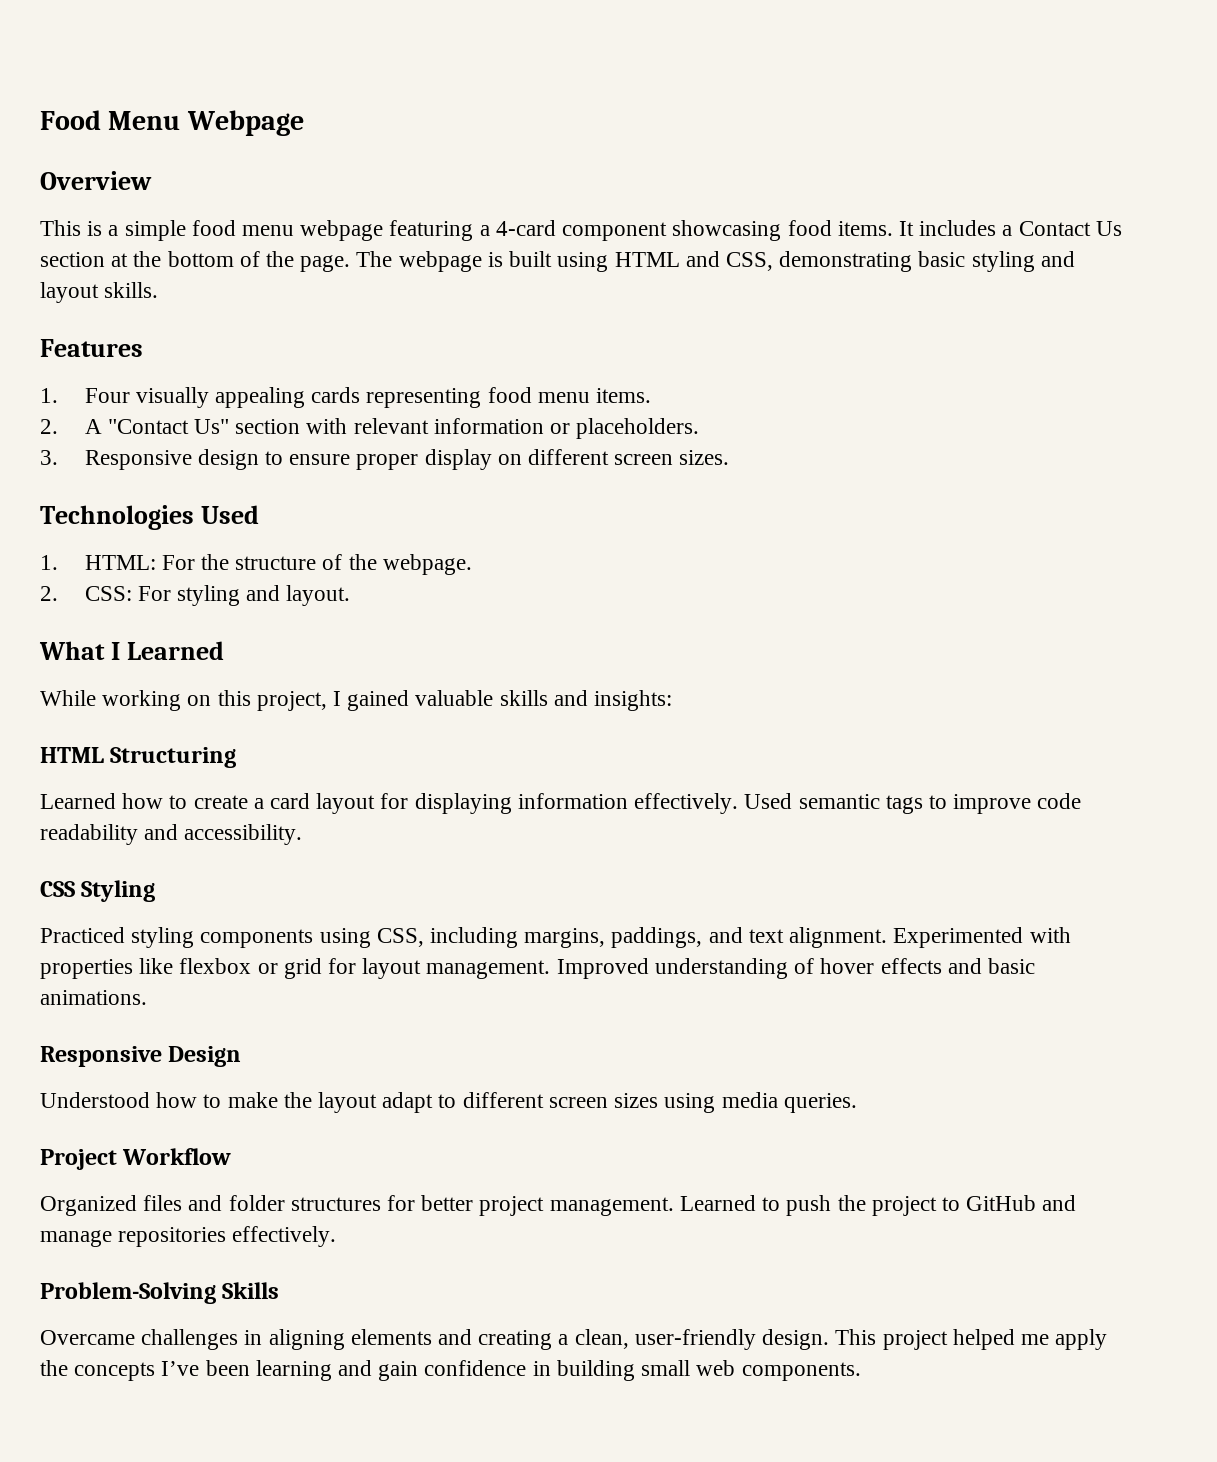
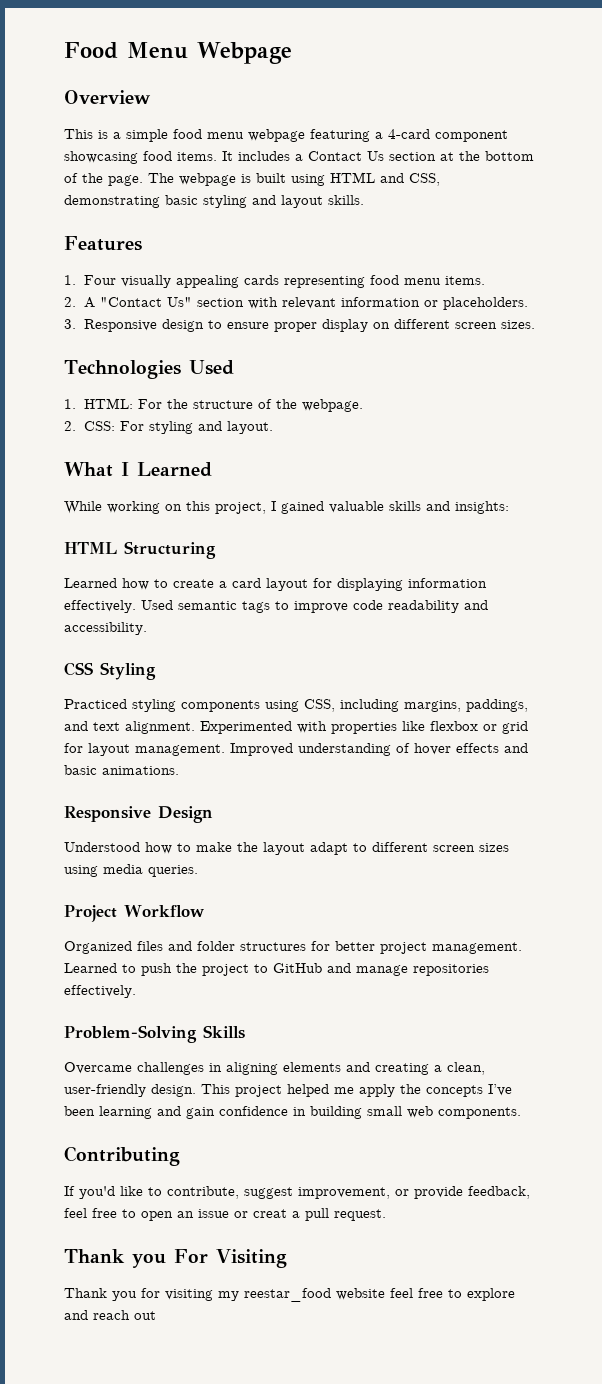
(861, 1371) none -> [64,1146,180,1166] [64,1186,530,1199] [64,1208,386,1221] [64,1249,287,1268] [64,1288,515,1302] [64,1310,156,1320] // Contributing // If you'd like to contribute, suggest improvement, or provide feedback, feel free to open an issue or creat a pull request. // Thank you For Visiting // Thank you for visiting my reestar_food website feel free to explore and reach out

